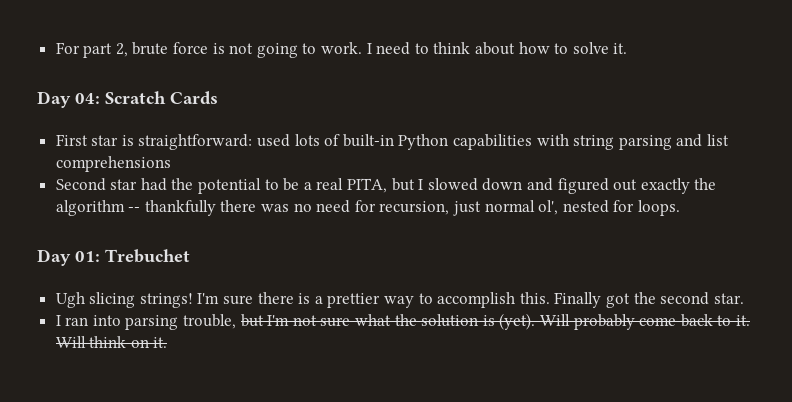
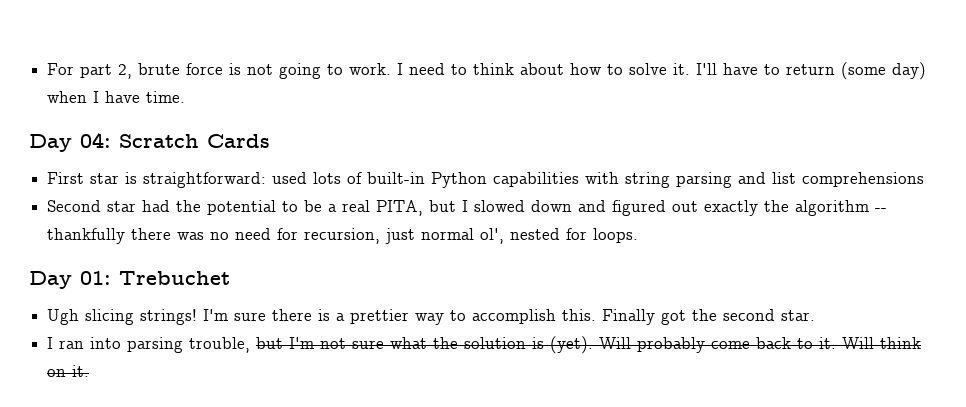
(628, 48) none -> [696,62,927,80] [47,91,186,103] I'll have to return (some day) when I have time.

